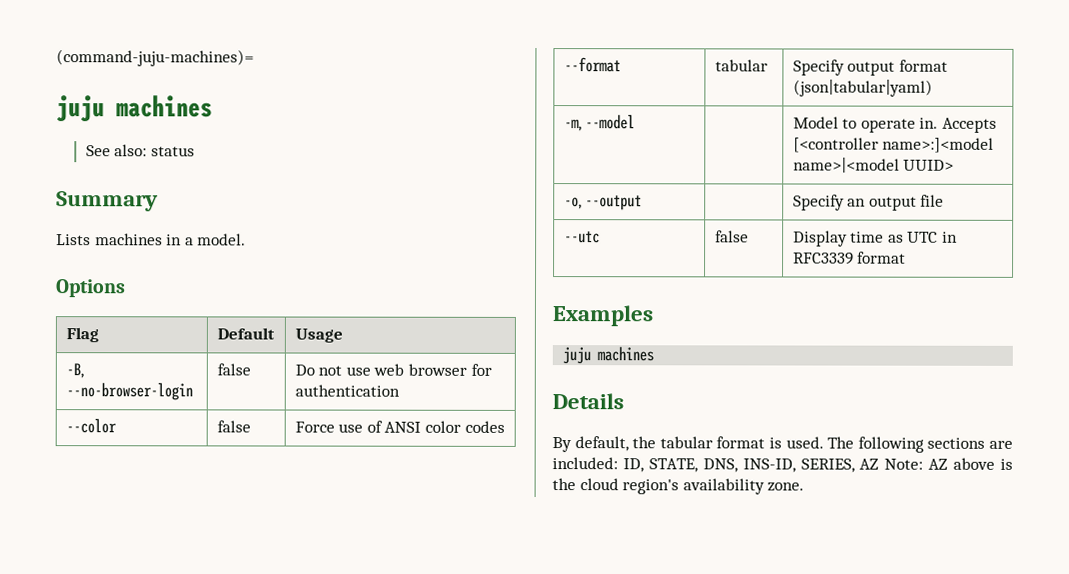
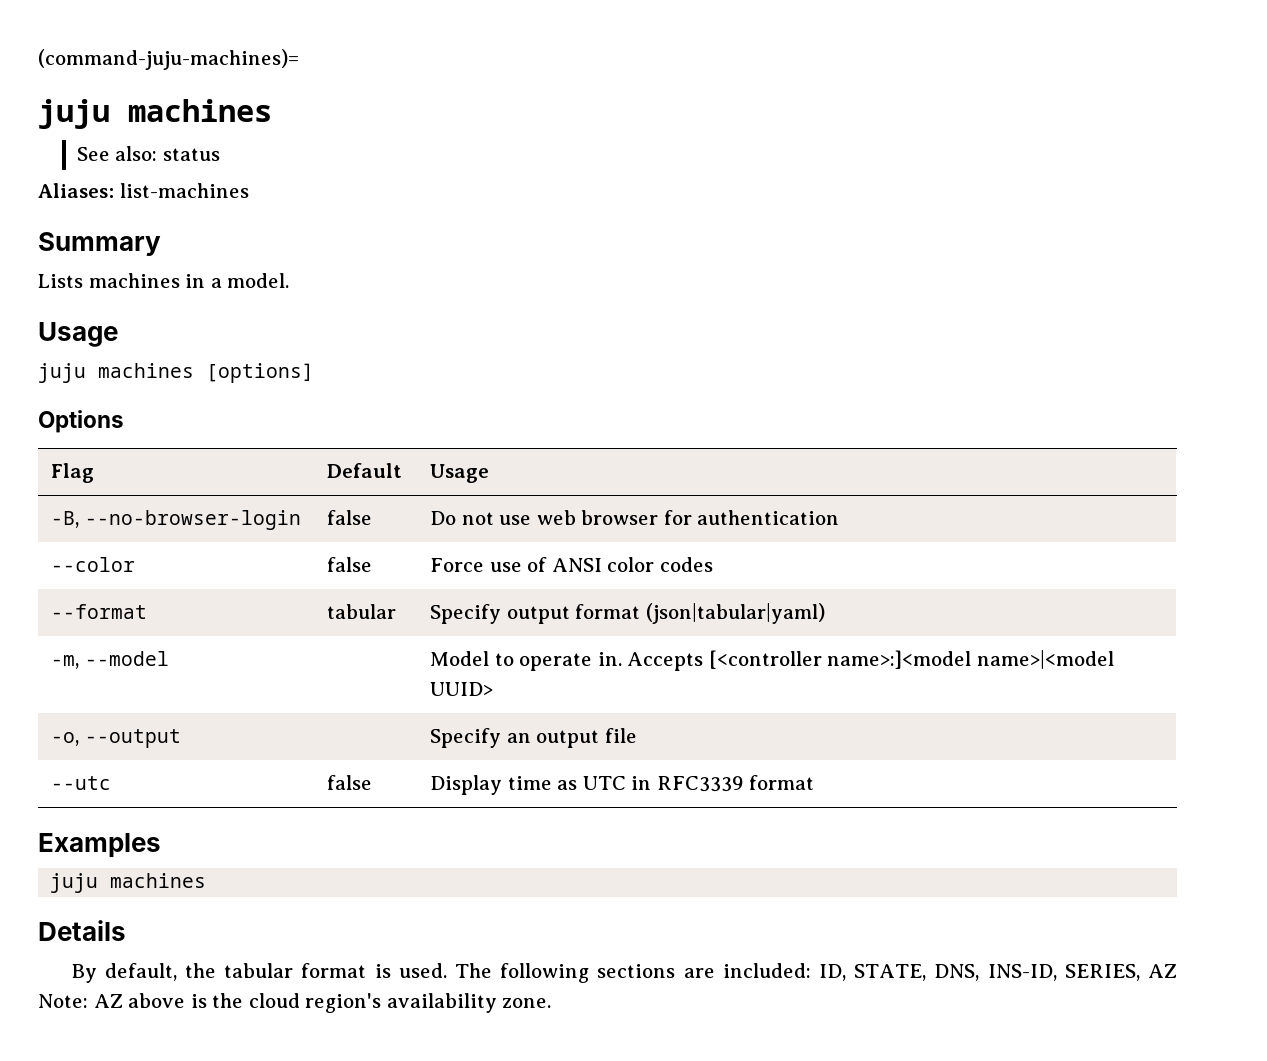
(195, 151) none -> [38,183,249,198] // Aliases: list-machines
(247, 239) none -> [38,322,118,347] [38,363,314,383] // Usage // juju machines [options]

